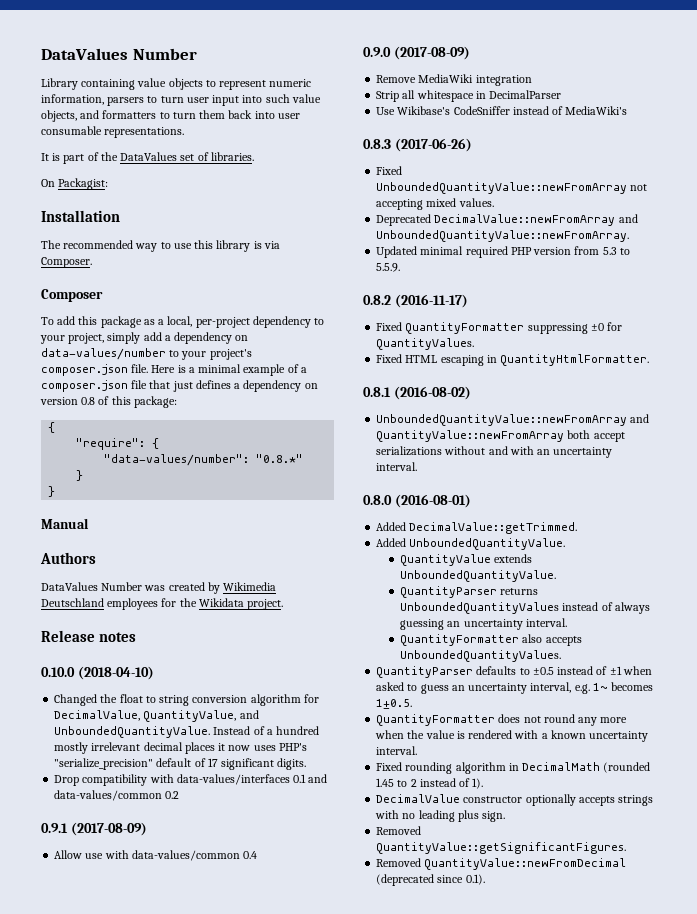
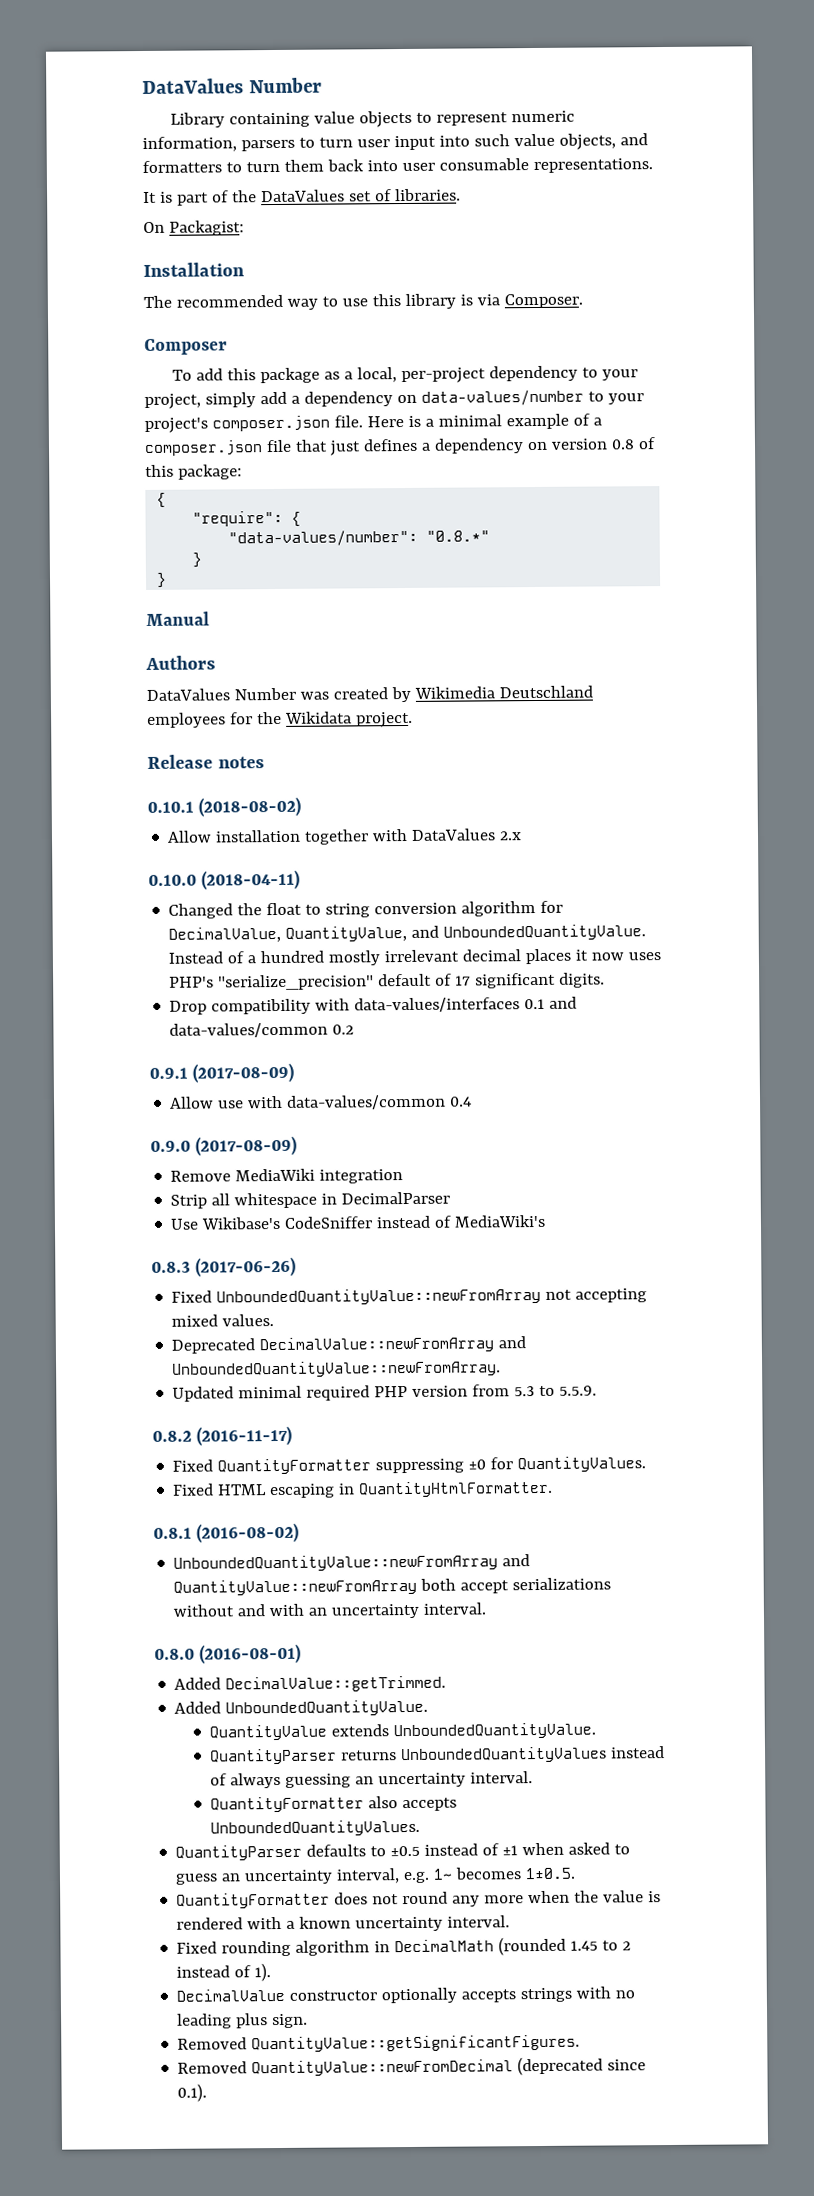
(137, 637) none -> [147,796,302,817] [167,828,523,845] // 0.10.1 (2018-08-02) // Allow installation together with DataValues 2.x
[77,666,154,680] (2018-04-10) -> [201,869,301,890] (2018-04-11)

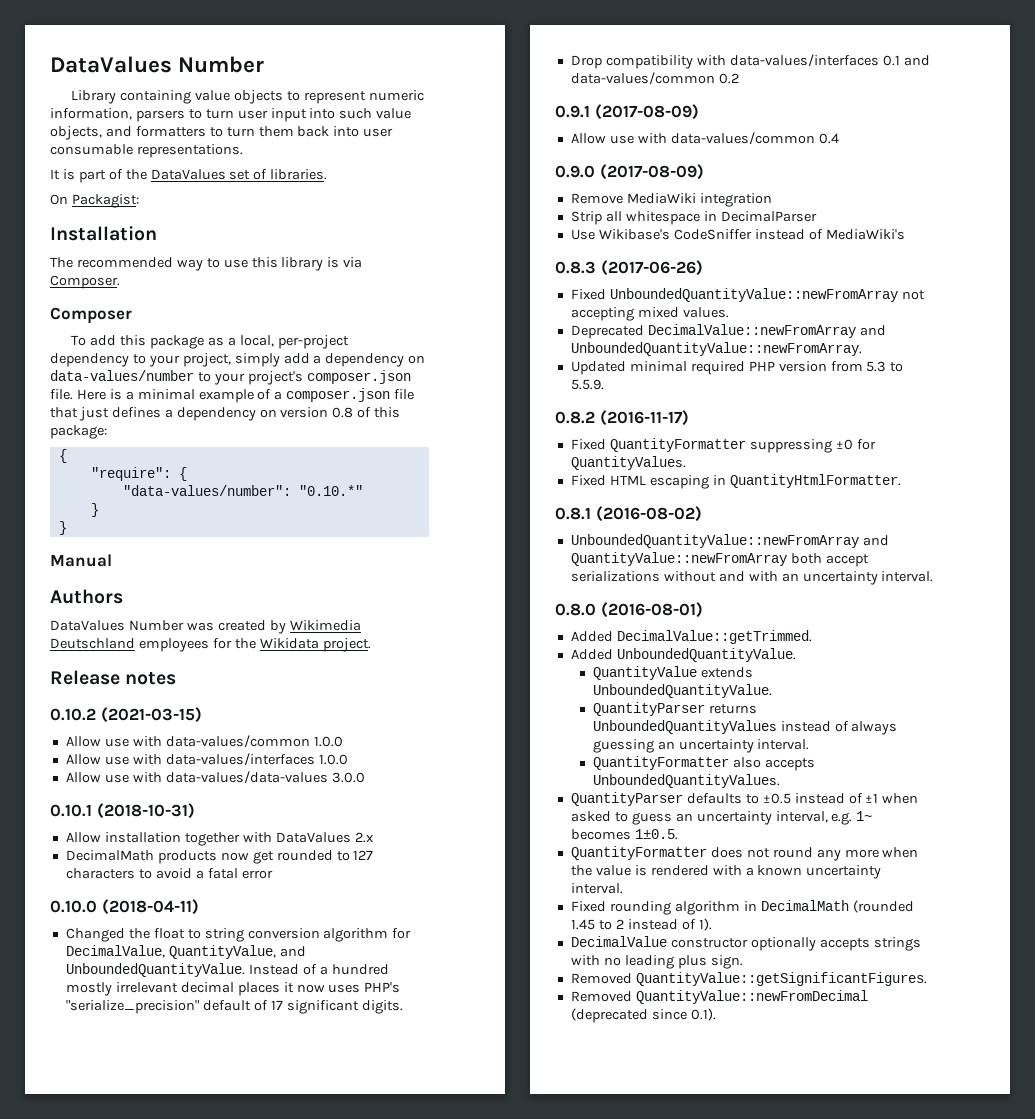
[426,530,491,542] "0.8.*" -> [298,485,363,496] "0.10.*"
(265, 762) none -> [50,707,202,723] [65,735,343,748] [65,753,348,766] [65,771,365,784] // 0.10.2 (2021-03-15) // Allow use with data-values/common 1.0.0 // Allow use with data-values/interfaces 1.0.0 // Allow use with data-values/data-values 3.0.0
[198,796,302,817] (2018-08-02) -> [96,803,195,819] (2018-10-31)
(523, 836) none -> [65,850,374,864] [65,868,273,879] // DecimalMath products now get rounded to 127 characters to avoid a fatal error

